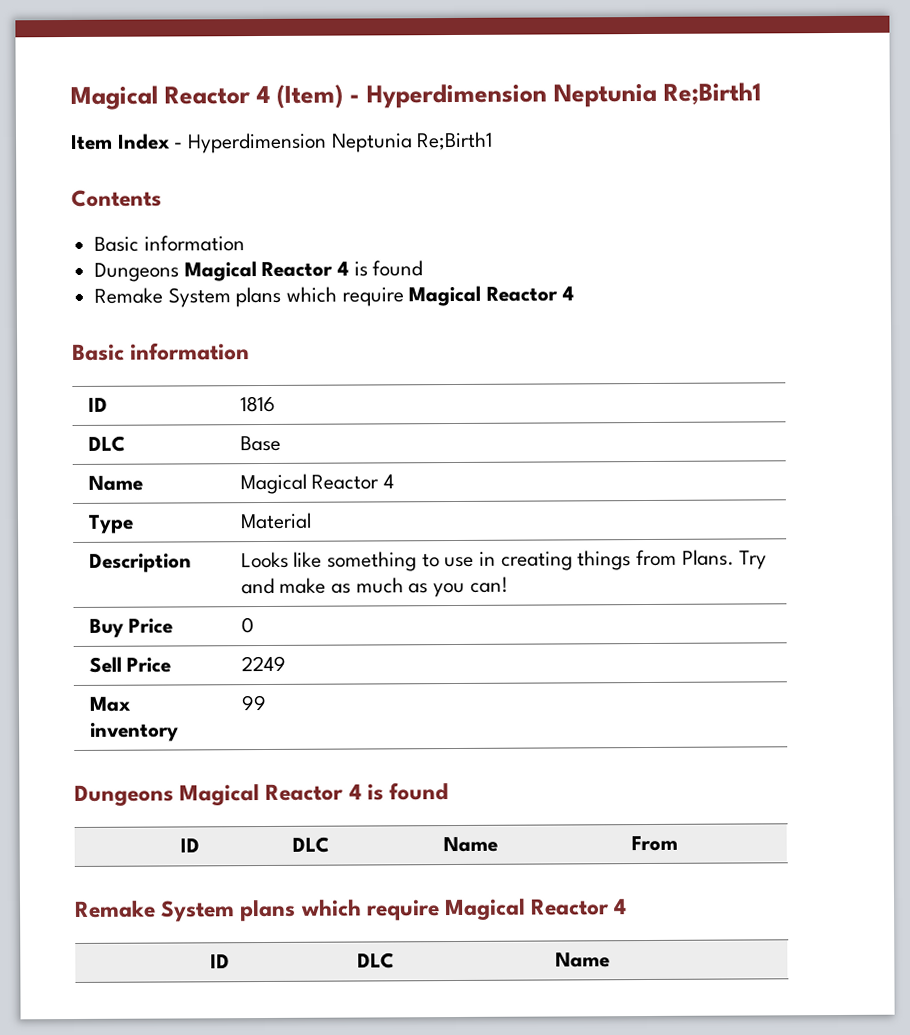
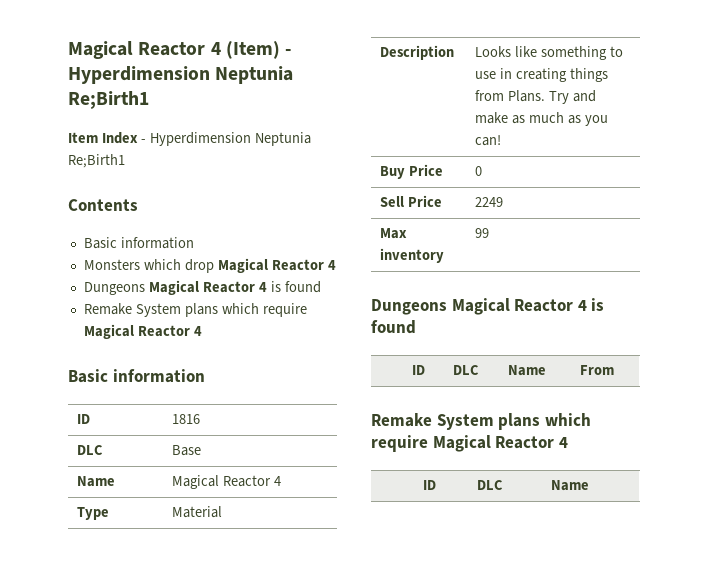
(245, 243) none -> [83,258,336,273] // Monsters which drop Magical Reactor 4

